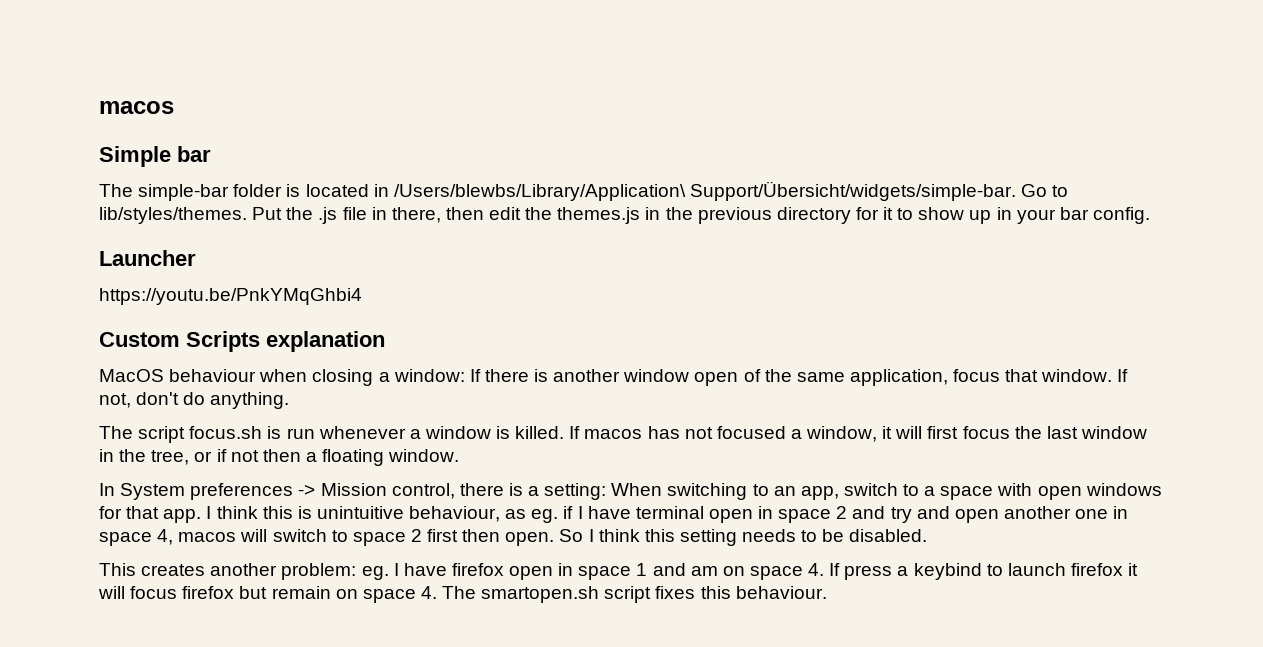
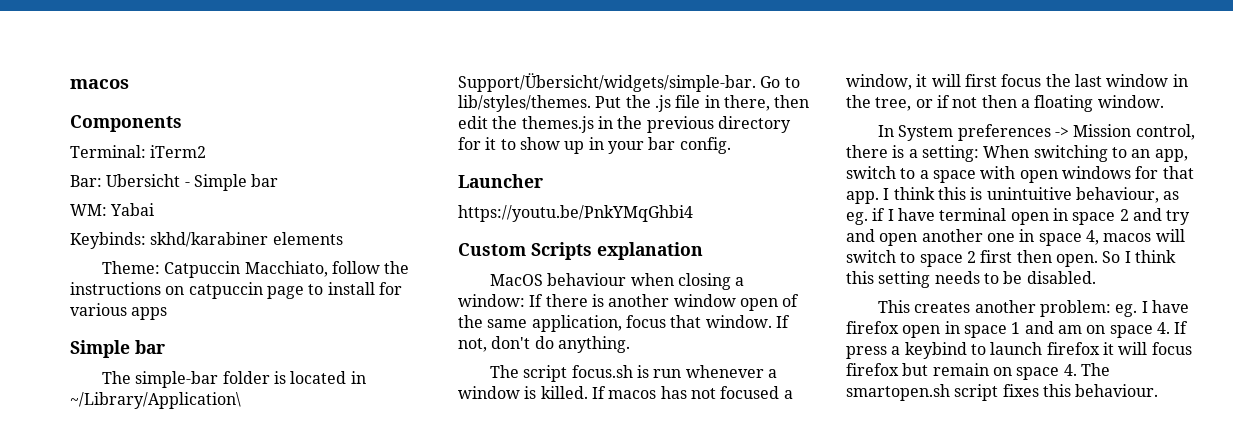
[99,101,174,114] macos -> [70,79,129,89] [70,115,182,132] [70,145,207,158] [70,174,279,191] [70,203,155,216] [70,232,343,249] [101,261,410,278] [70,282,402,299] [70,303,168,320] macos // Components // Terminal: iTerm2 // Bar: Ubersicht - Simple bar // WM: Yabai // Keybinds: skhd/karabiner elements // Theme: Catpuccin Macchiato, follow the instructions on catpuccin page to install for various apps
[393,184,686,201] /Users/blewbs/Library/Application\ -> [70,392,241,409] ~/Library/Application\

